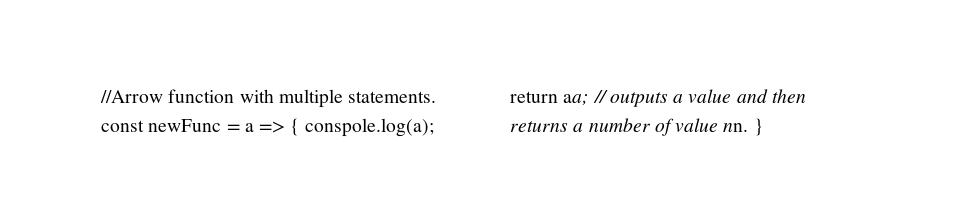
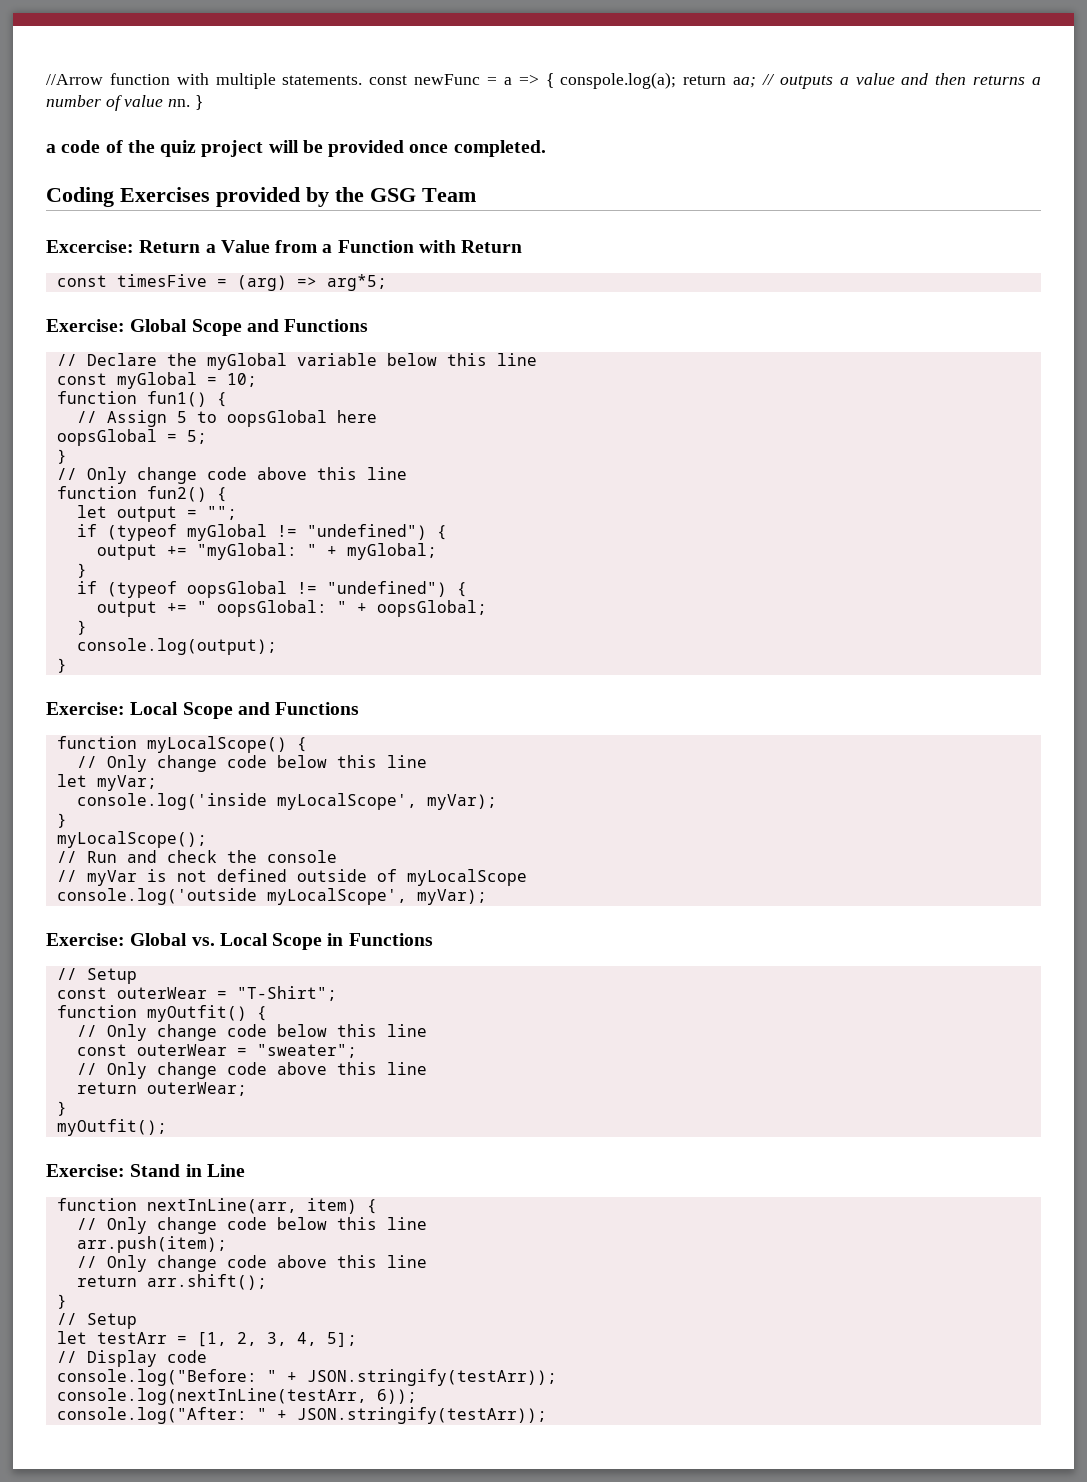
(763, 127) none -> [46,140,546,157] [46,187,476,207] [46,240,523,253] [56,274,387,291] [46,319,369,336] [56,353,537,370] [56,372,257,389] [56,391,227,407] [76,410,377,427] [56,429,207,446] [56,449,67,464] [56,467,407,484] [56,486,227,502] [76,505,237,522] [76,524,447,541] [96,543,437,560] [76,563,87,578] [76,581,467,598] [96,600,487,617] [76,620,87,635] [76,638,277,655] [56,658,67,673] [46,702,360,719] [56,736,307,753] [76,755,427,772] [56,774,157,791] [76,793,497,810] [56,813,67,828] [56,831,207,848] [56,850,337,863] [56,869,527,886] [56,888,487,905] [46,933,433,950] [56,968,137,984] [56,986,337,1001] [56,1005,267,1022] [76,1024,427,1041] [76,1044,357,1058] [76,1062,427,1079] [76,1082,247,1096] [56,1101,67,1116] [56,1119,167,1136] [46,1164,245,1177] [56,1198,377,1214] [76,1217,427,1234] [76,1236,227,1253] [76,1255,427,1272] [76,1274,267,1290] [56,1294,67,1309] [56,1313,137,1329] [56,1331,357,1347] [56,1350,207,1367] [56,1369,557,1386] [56,1388,417,1405] [56,1407,547,1424] // a code of the quiz project will be provided once completed. // Coding Exercises provided by the GSG Team // Excercise: Return a Value from a Function with Return // const timesFive = (arg) => arg*5; // Exercise: Global Scope and Functions // // Declare the myGlobal variable below this line // const myGlobal = 10; // function fun1() { // // Assign 5 to oopsGlobal here // oopsGlobal = 5; // } // // Only change code above this line // function fun2() { // let output = ""; // if (typeof myGlobal != "undefined") { // output += "myGlobal: " + myGlobal; // } // if (typeof oopsGlobal != "undefined") { // output += " oopsGlobal: " + oopsGlobal; // } // console.log(output); // } // Exercise: Local Scope and Functions // function myLocalScope() { // // Only change code below this line // let myVar; // console.log('inside myLocalScope', myVar); // } // myLocalScope(); // // Run and check the console // // myVar is not defined outside of myLocalScope // console.log('outside myLocalScope', myVar); // Exercise: Global vs. Local Scope in Functions // // Setup // const outerWear = "T-Shirt"; // function myOutfit() { // // Only change code below this line // const outerWear = "sweater"; // // Only change code above this line // return outerWear; // } // myOutfit(); // Exercise: Stand in Line // function nextInLine(arr, item) { // // Only change code below this line // arr.push(item); // // Only change code above this line // return arr.shift(); // } // // Setup // let testArr = [1, 2, 3, 4, 5]; // // Display code // console.log("Before: " + JSON.stringify(testArr)); // console.log(nextInLine(testArr, 6)); // console.log("After: " + JSON.stringify(testArr));

